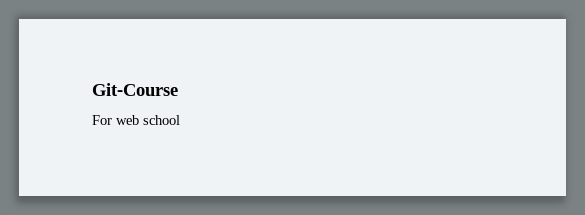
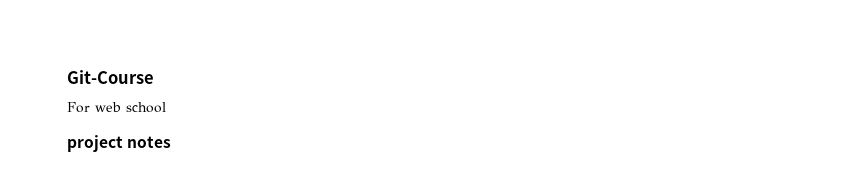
(180, 120) none -> [67,135,172,152] // project notes

